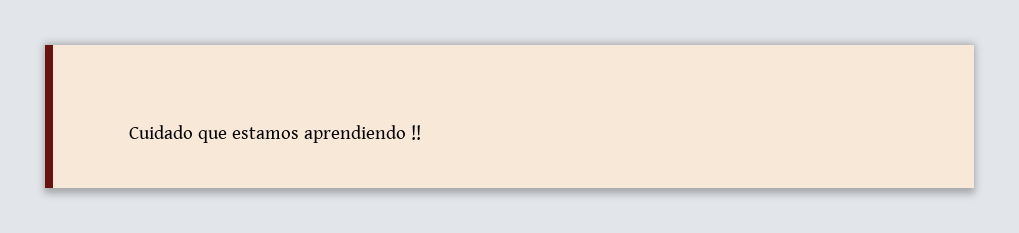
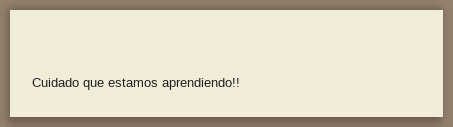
[303,125,421,143] aprendiendo !! -> [162,78,240,90] aprendiendo!!

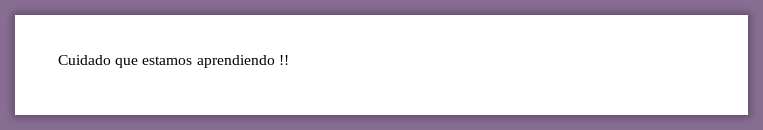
[162,78,240,90] aprendiendo!! -> [196,55,289,68] aprendiendo !!

